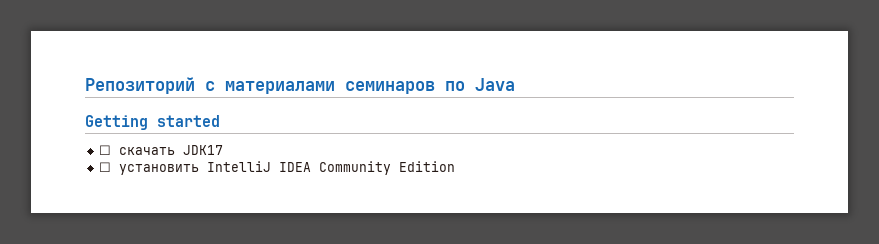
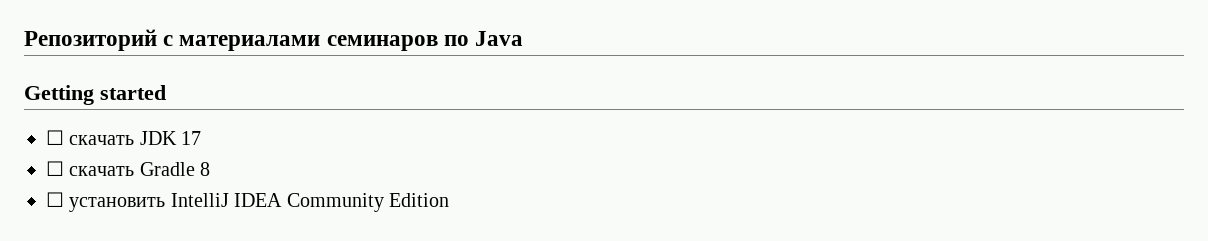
[183,145,224,155] JDK17 -> [139,131,202,145] [46,161,211,176] JDK 17 // ☐ скачать Gradle 8

